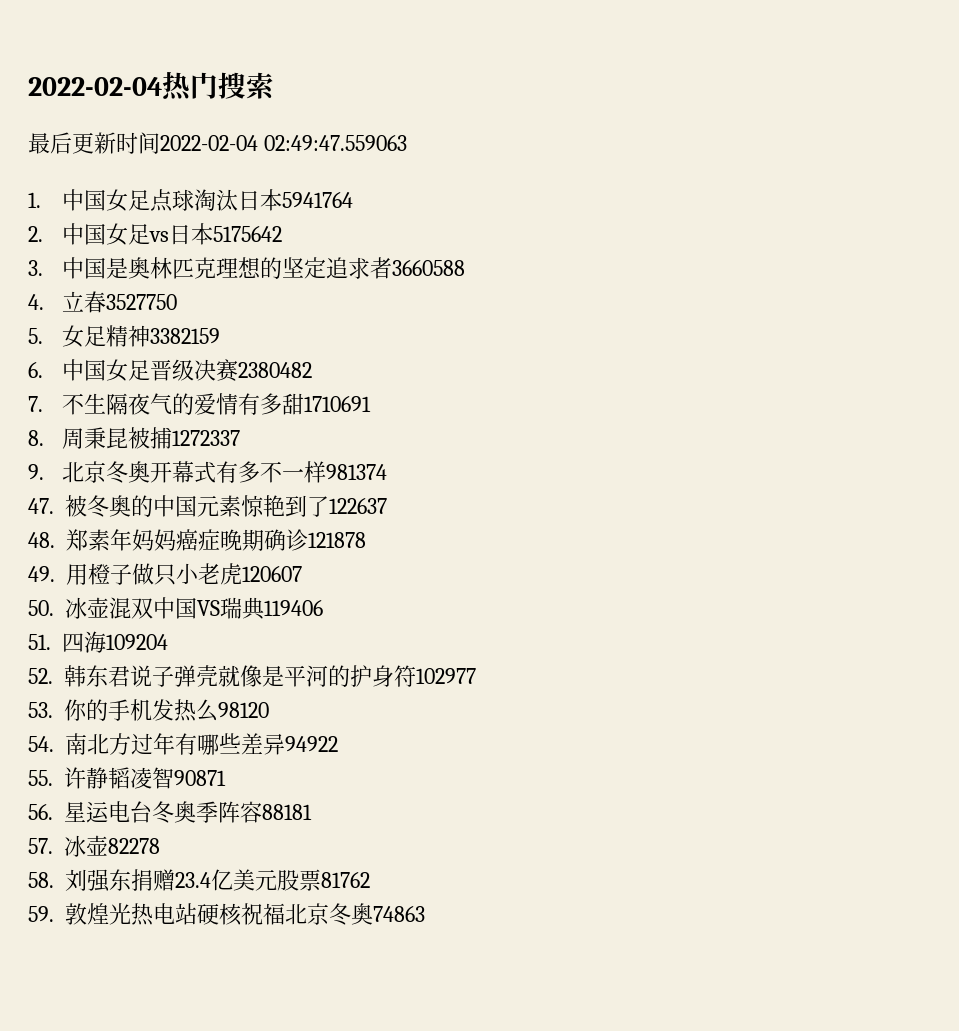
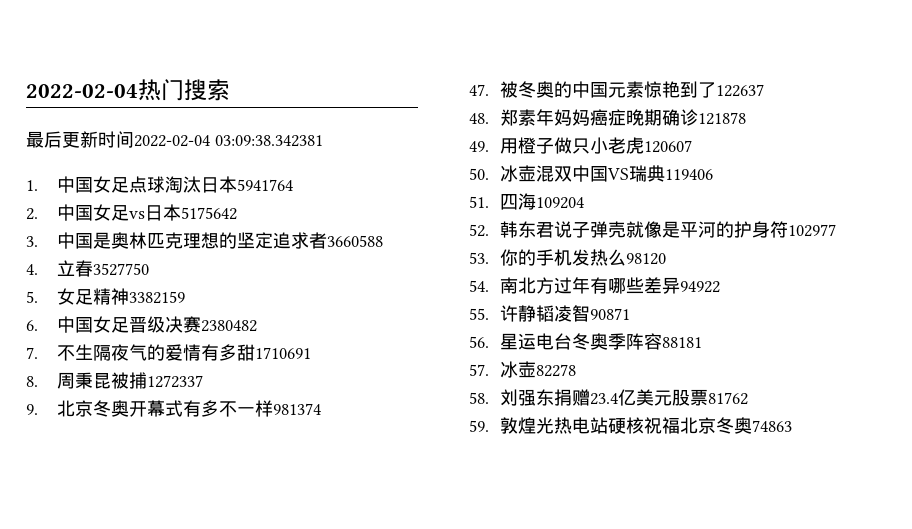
[263,135,407,151] 02:49:47.559063 -> [215,135,323,147] 03:09:38.342381

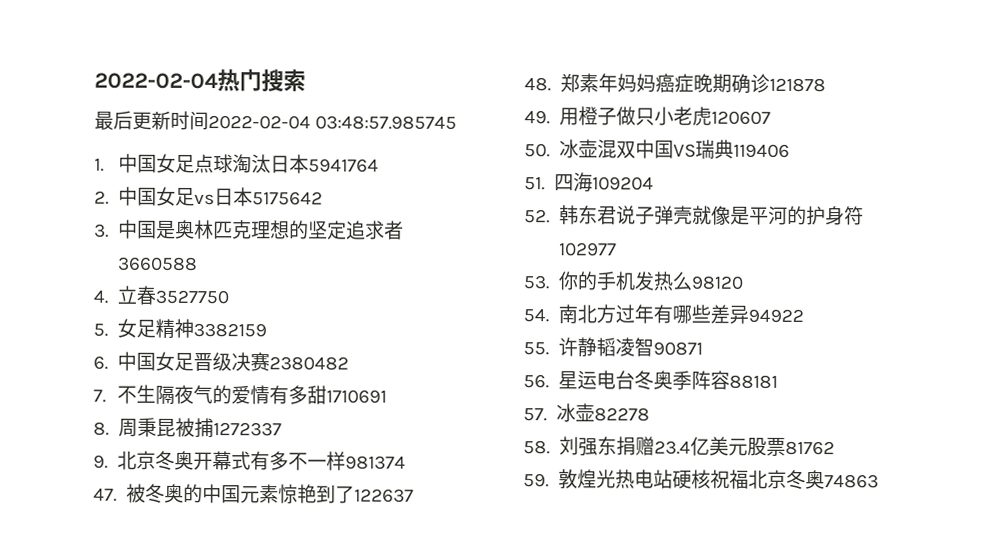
[215,135,323,147] 03:09:38.342381 -> [315,115,458,130] 03:48:57.985745

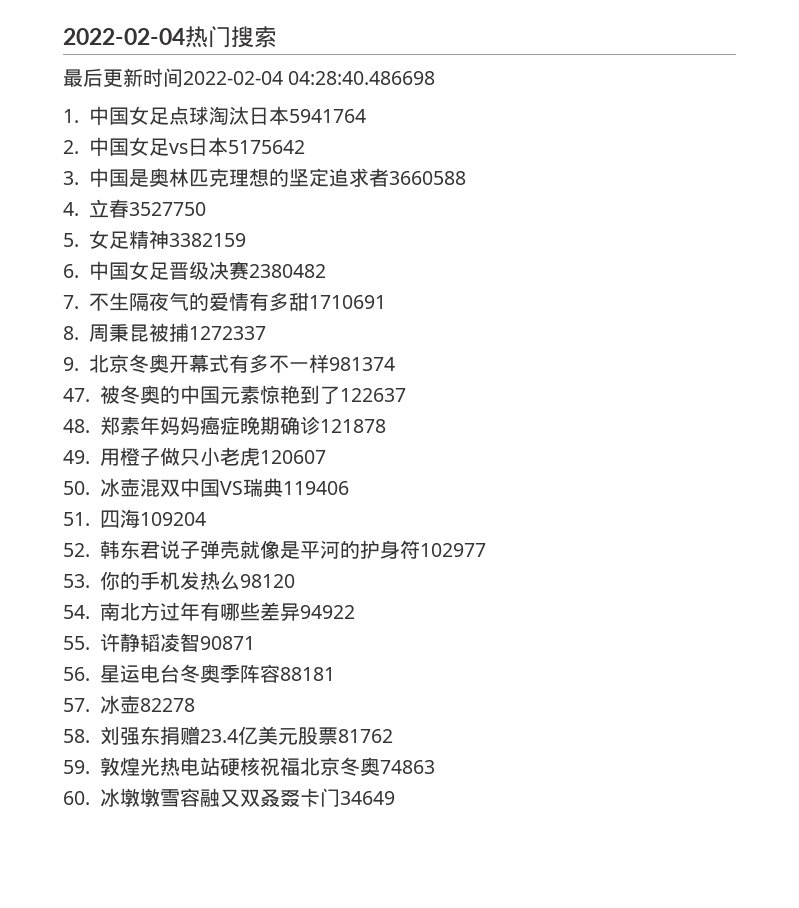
[315,115,458,130] 03:48:57.985745 -> [288,71,436,85] 04:28:40.486698
(879, 481) none -> [63,788,395,807] // 60.冰墩墩雪容融又双叒叕卡门34649

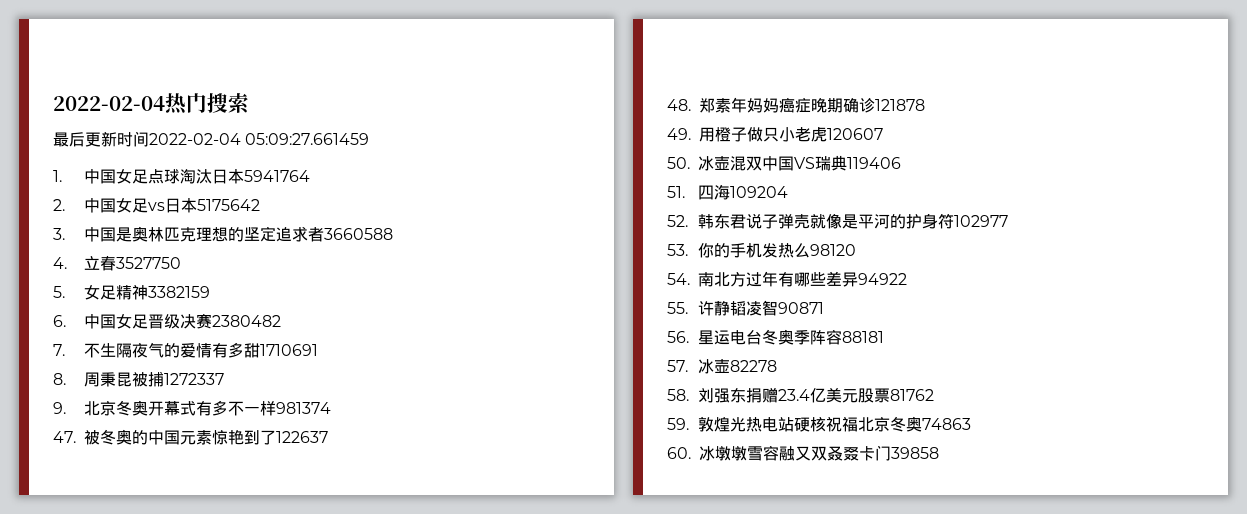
[288,71,436,85] 04:28:40.486698 -> [245,133,370,145] 05:09:27.661459
[339,791,395,805] 34649 -> [891,447,939,459] 39858

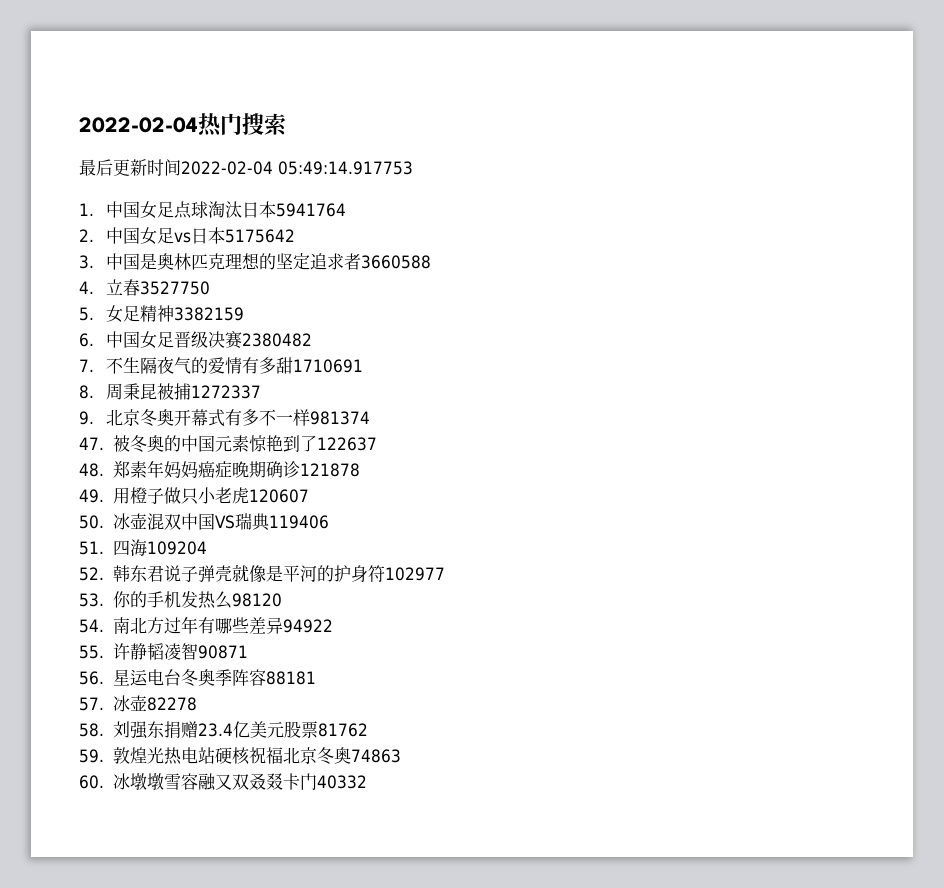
[245,133,370,145] 05:09:27.661459 -> [278,161,413,175] 05:49:14.917753
[891,447,939,459] 39858 -> [316,775,367,789] 40332

